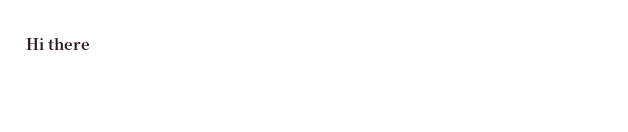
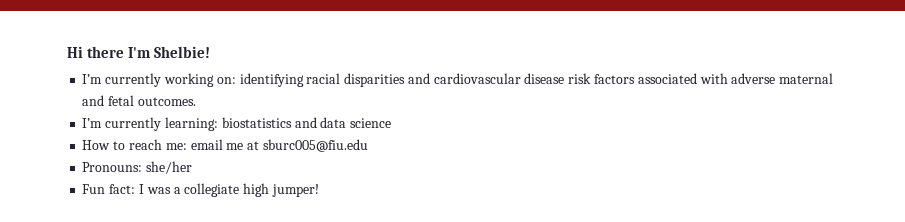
(91, 43) none -> [128,46,211,58] [82,73,834,87] [82,95,196,106] [82,117,392,131] [82,139,368,152] [82,161,193,174] [82,183,319,197] I'm Shelbie! // I’m currently working on: identifying racial disparities and cardiovascular disease risk factors associated with adverse maternal and fetal outcomes. // I’m currently learning: biostatistics and data science // How to reach me: email me at sburc005@fiu.edu // Pronouns: she/her // Fun fact: I was a collegiate high jumper!

